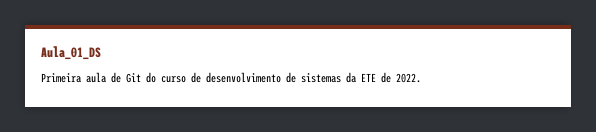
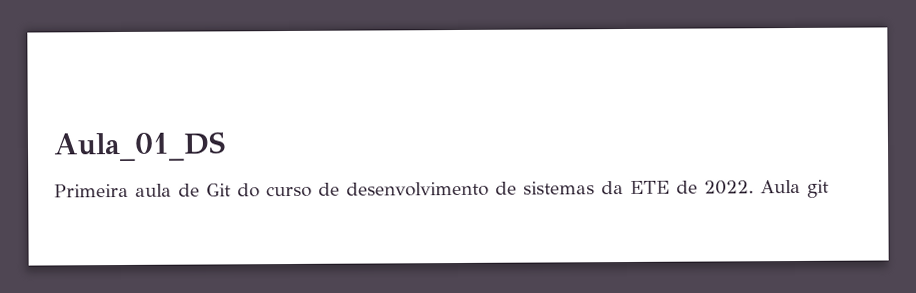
(421, 78) none -> [760,179,829,198] Aula git

